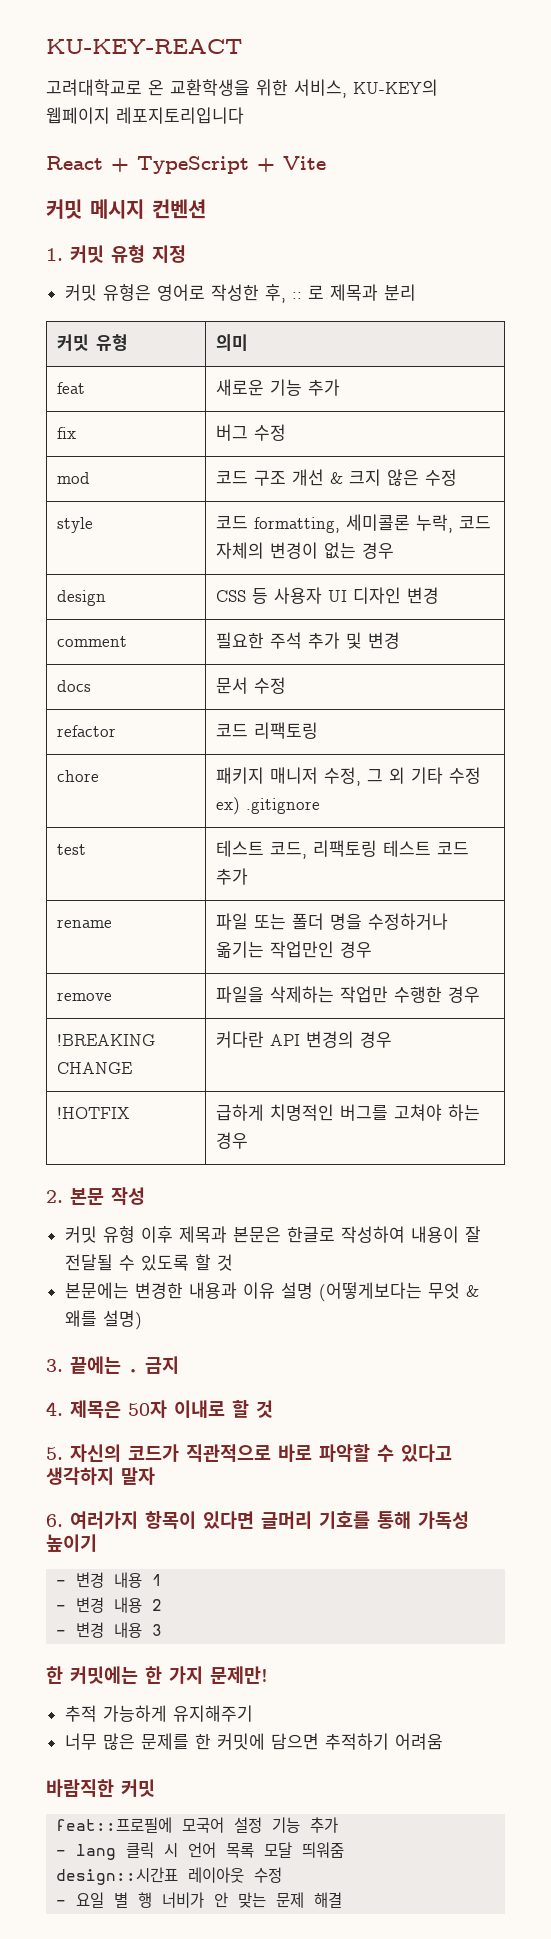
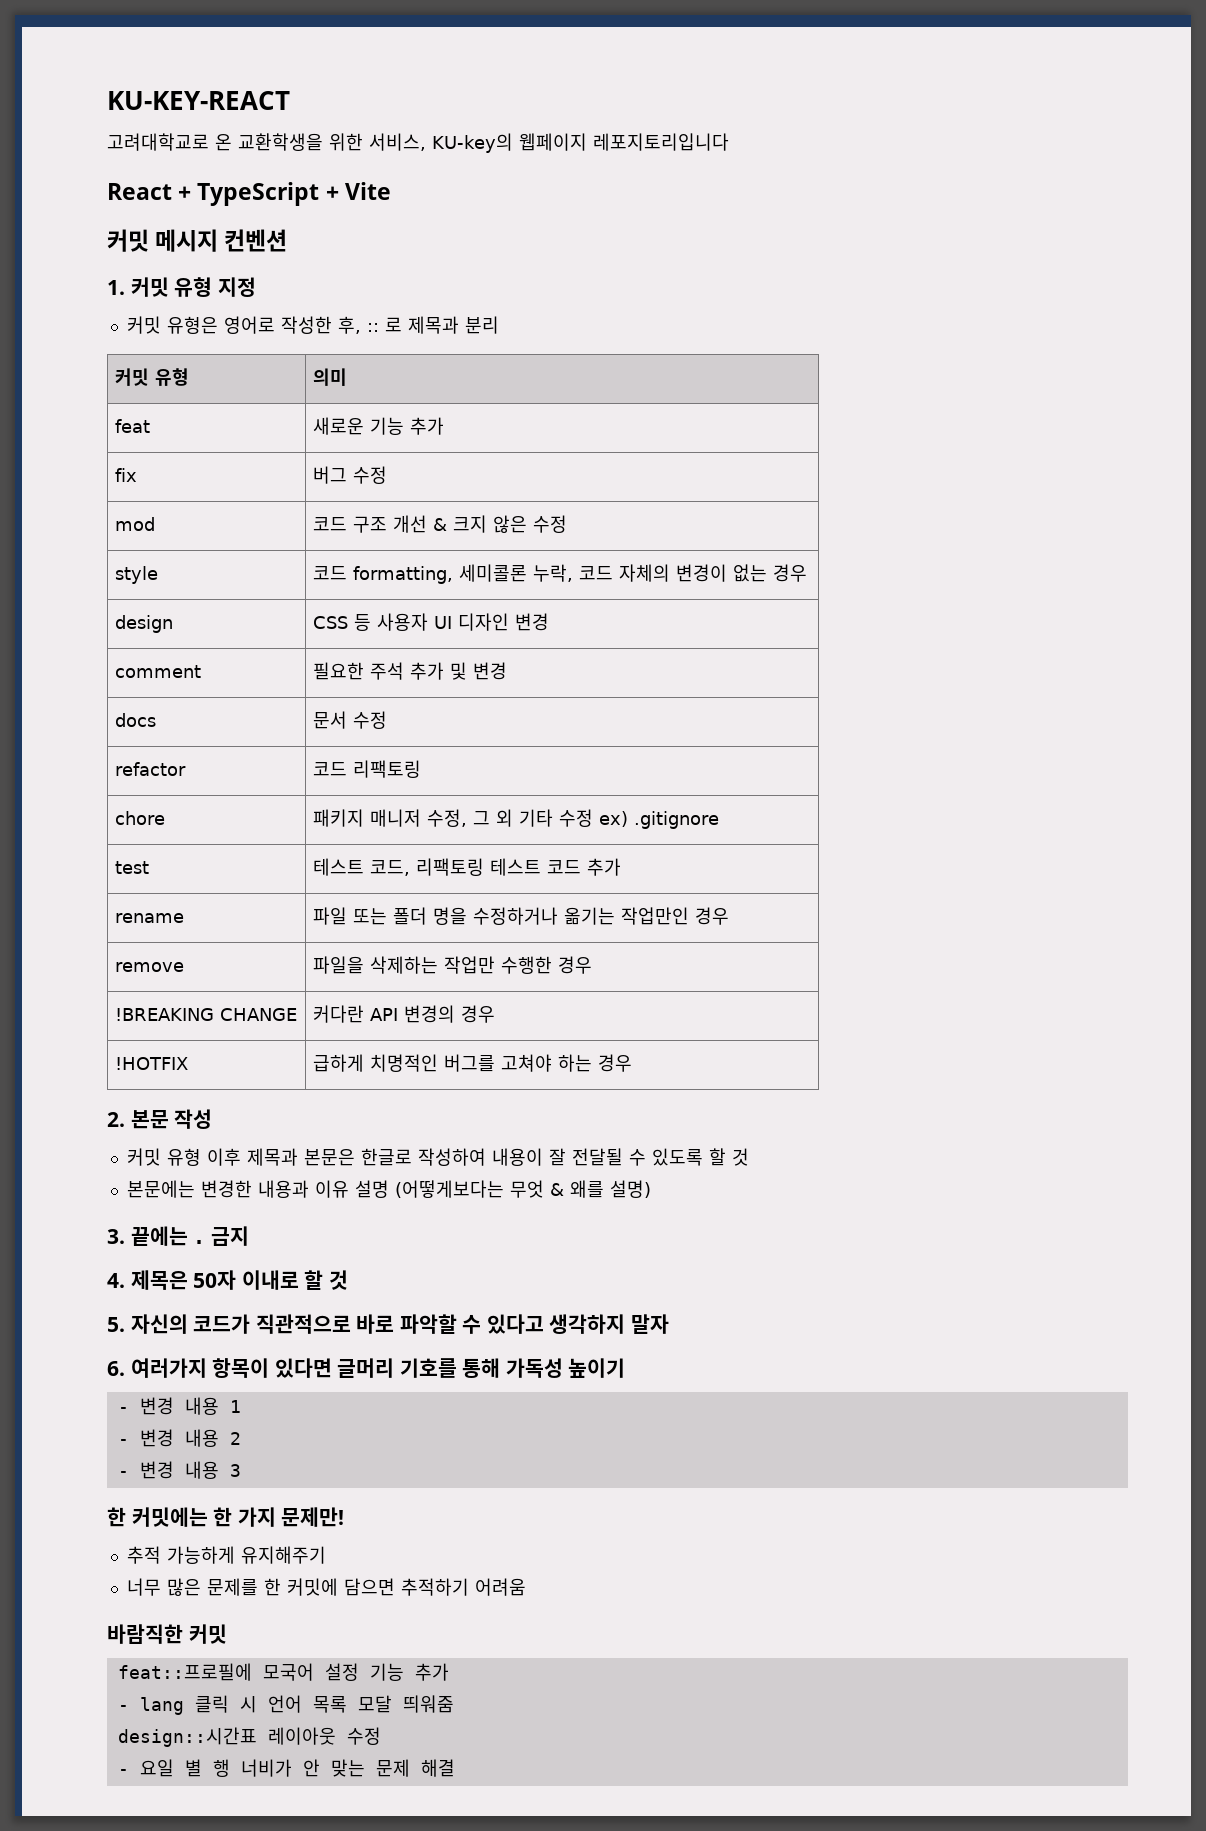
[353,79,438,96] KU-KEY의 -> [432,133,513,153] KU-key의

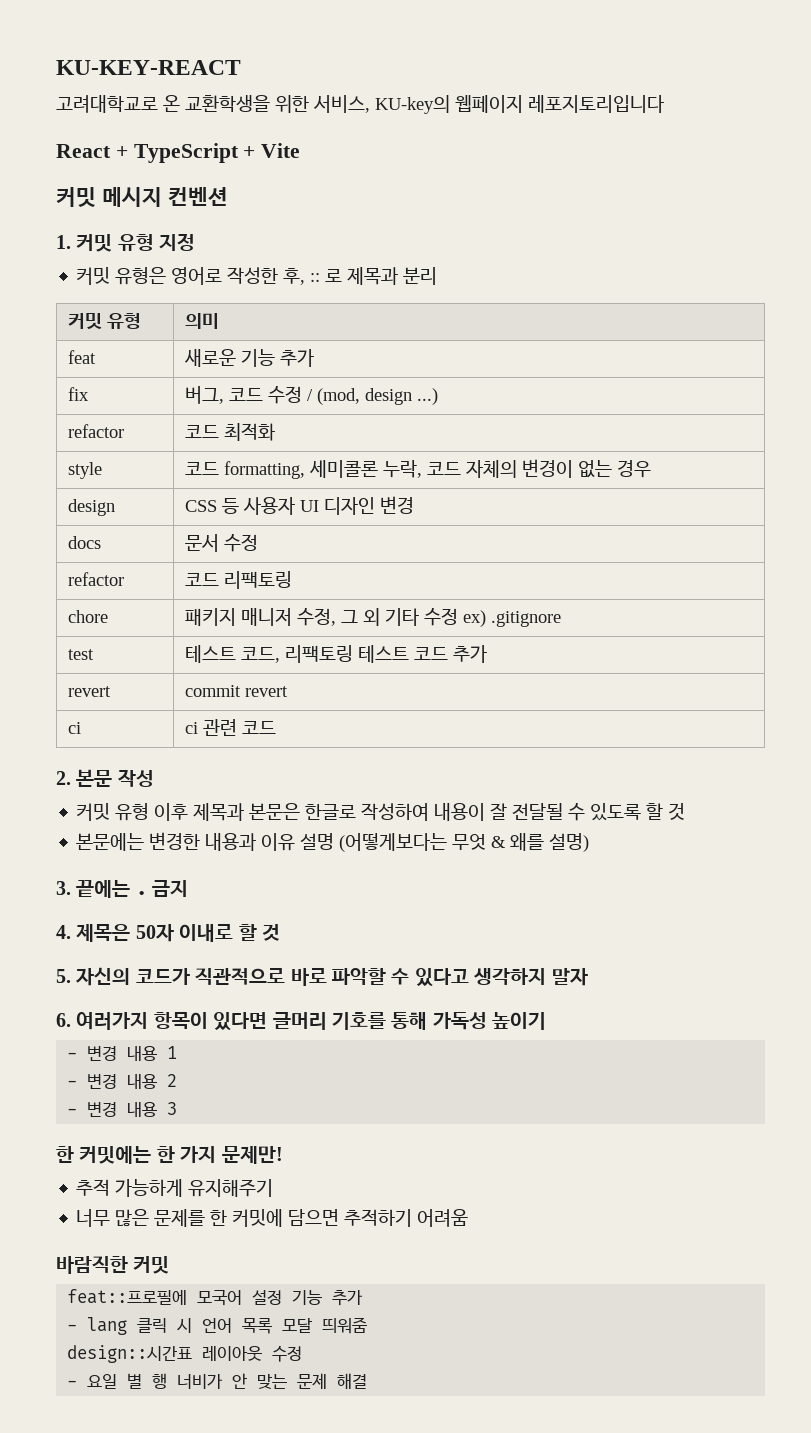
[312,466,387,484] [114,517,155,531] [312,515,567,533] 버그 수정 // mod | 코드 구조 개선 & 크지 않은 수정 -> [185,386,439,405] [68,424,125,438] [185,423,276,441] 버그, 코드 수정 / (mod, design ...) // refactor | 코드 최적화
[114,665,201,678] [312,662,507,680] // comment | 필요한 주석 추가 및 변경 -> (415, 505) none
[114,913,184,923] [312,907,729,925] [114,962,184,972] [312,956,592,974] [114,1008,297,1021] [312,1005,495,1023] [114,1057,188,1070] [312,1054,632,1072] rename | 파일 또는 폴더 명을 수정하거나 옮기는 작업만인 경우 // remove | 파일을 삭제하는 작업만 수행한 경우 // !BREAKING CHANGE | 커다란 API 변경의 경우 // !HOTFIX | 급하게 치명적인 버그를 고쳐야 하는 경우 -> [68,686,112,697] [185,685,289,697] [68,722,82,734] [185,719,277,736] revert | commit revert // ci | ci 관련 코드

